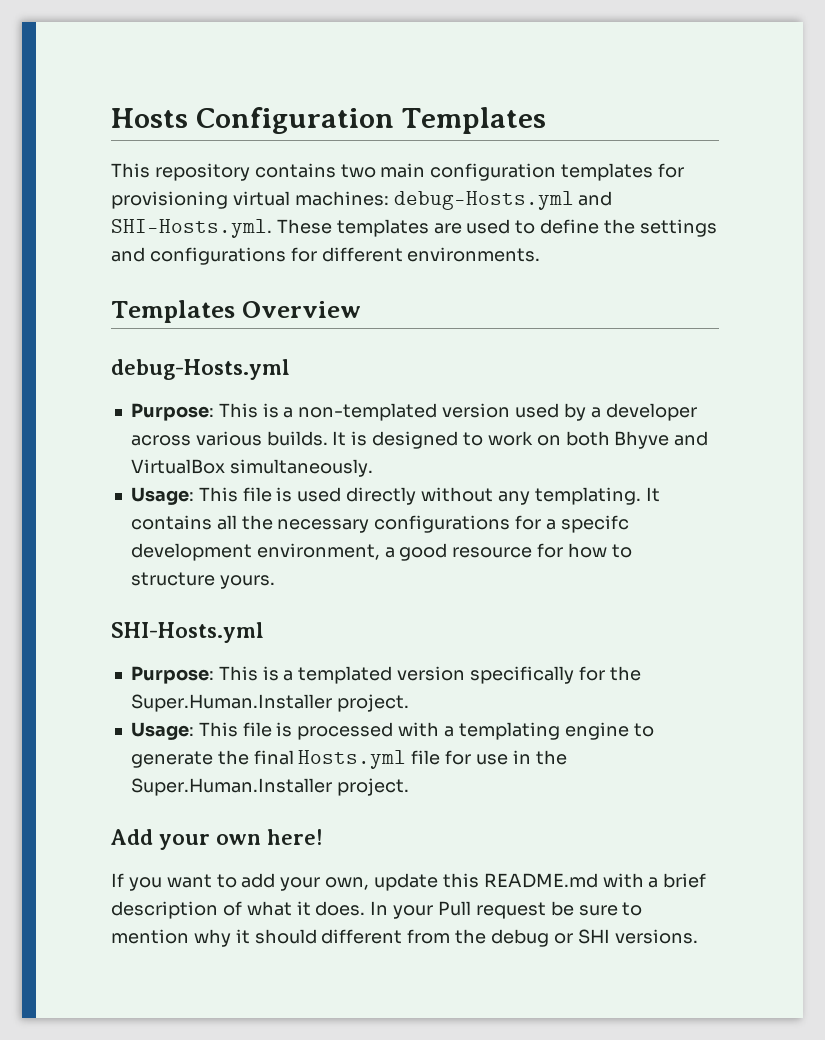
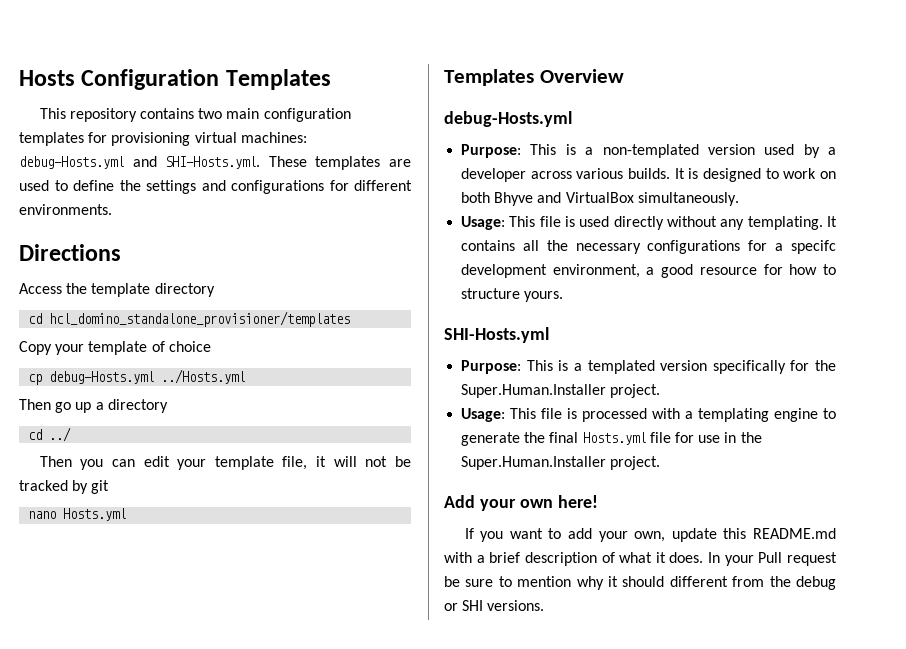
(541, 254) none -> [19,244,121,261] [19,283,215,297] [28,311,351,327] [19,341,211,355] [28,369,246,385] [19,399,168,413] [28,427,72,442] [39,456,412,470] [19,480,110,494] [28,508,127,521] // Directions // Access the template directory // cd hcl_domino_standalone_provisioner/templates // Copy your template of choice // cp debug-Hosts.yml ../Hosts.yml // Then go up a directory // cd ../ // Then you can edit your template file, it will not be tracked by git // nano Hosts.yml

